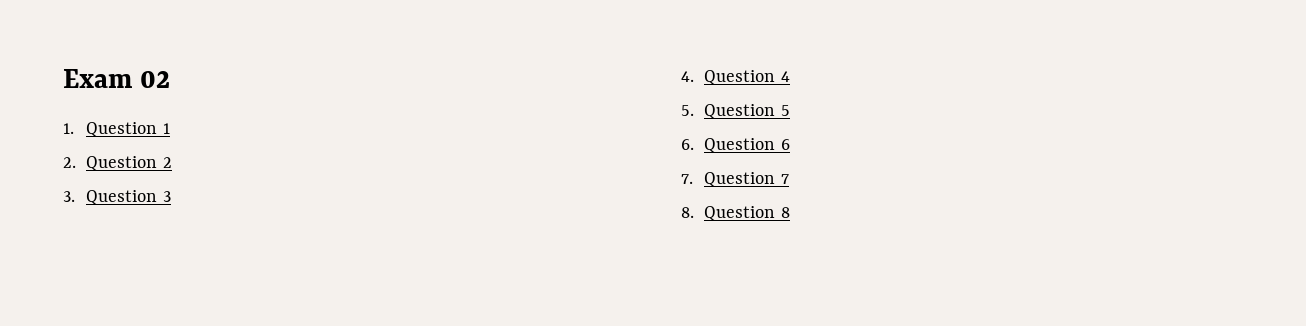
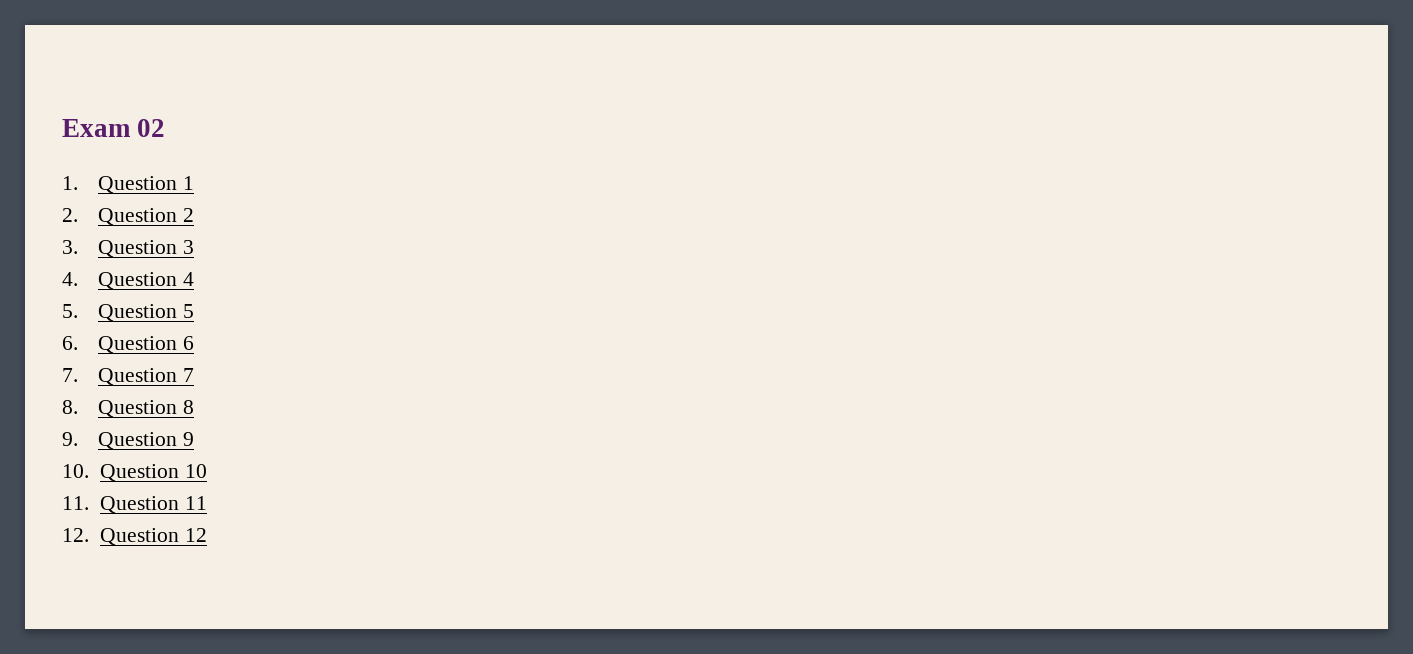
(790, 212) none -> [62,432,194,449] [62,464,207,481] [62,496,207,513] [62,528,207,545] // 9. Question 9 // 10. Question 10 // 11. Question 11 // 12. Question 12

